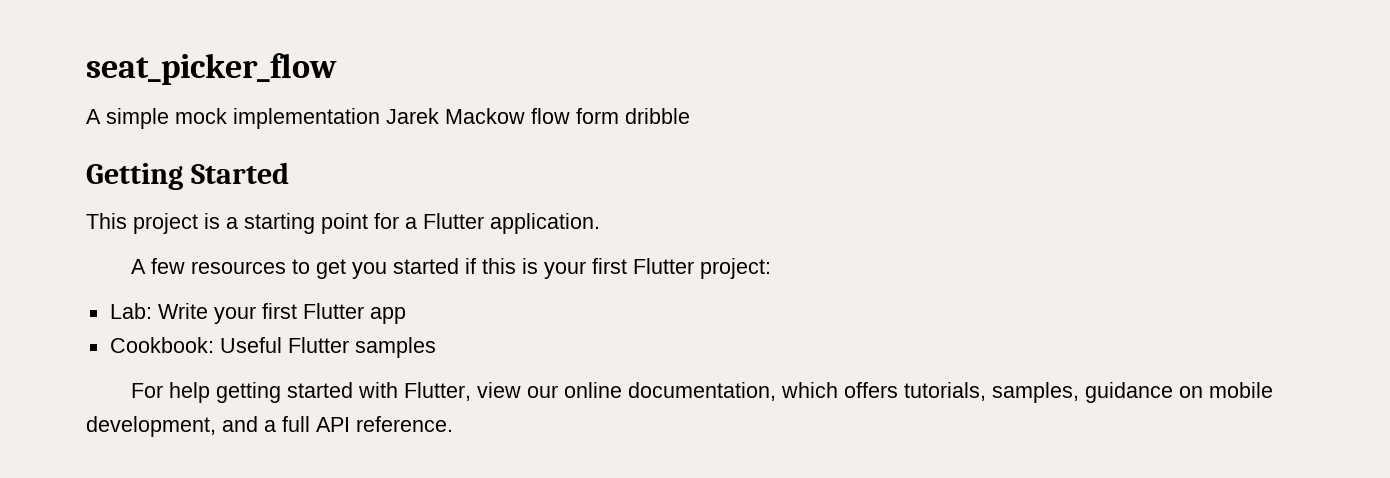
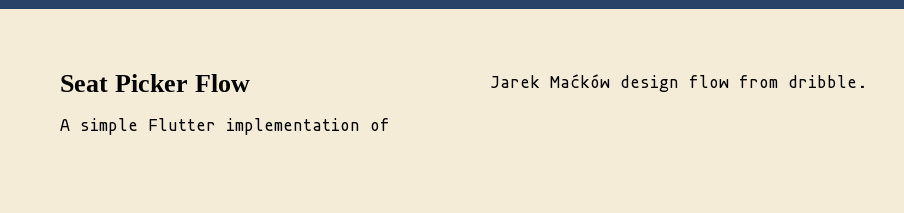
[86,53,337,85] seat_picker_flow -> [60,74,251,92] Seat Picker Flow
[175,108,690,129] [86,162,289,190] [86,213,600,234] [130,258,771,279] [109,303,406,324] [109,337,436,358] [130,382,1273,403] [86,416,453,437] mock implementation Jarek Mackow flow form dribble // Getting Started // This project is a starting point for a Flutter application. // A few resources to get you started if this is your first Flutter project: // Lab: Write your first Flutter app // Cookbook: Useful Flutter samples // For help getting started with Flutter, view our online documentation, which offers tutorials, samples, guidance on mobile development, and a full API reference. -> [148,118,390,135] [490,74,867,92] Flutter implementation of Jarek Maćków design flow from dribble.

